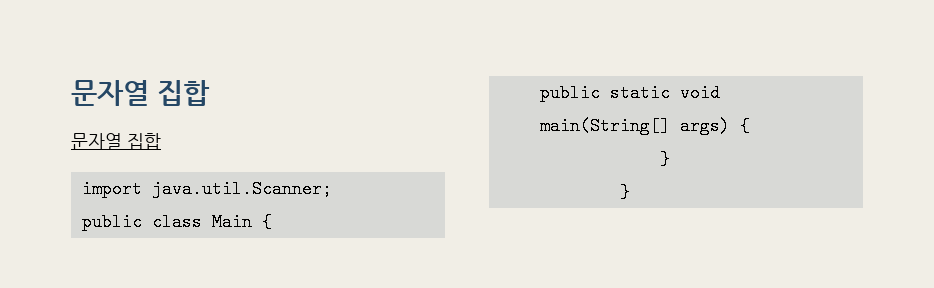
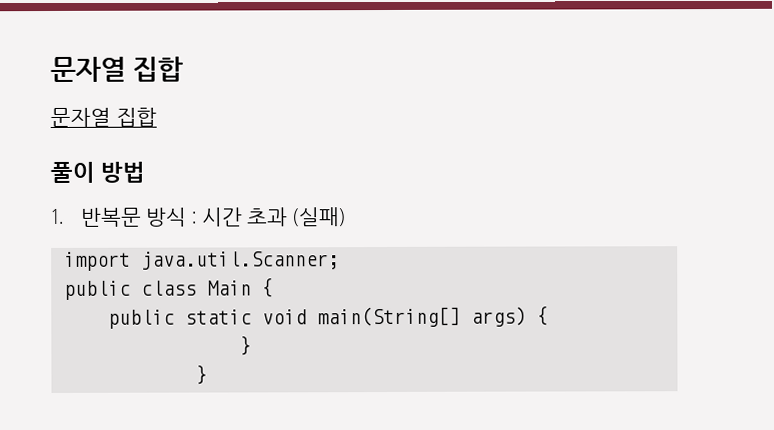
(161, 141) none -> [50,161,146,183] [50,207,346,227] // 풀이 방법 // 1. 반복문 방식 : 시간 초과 (실패)

